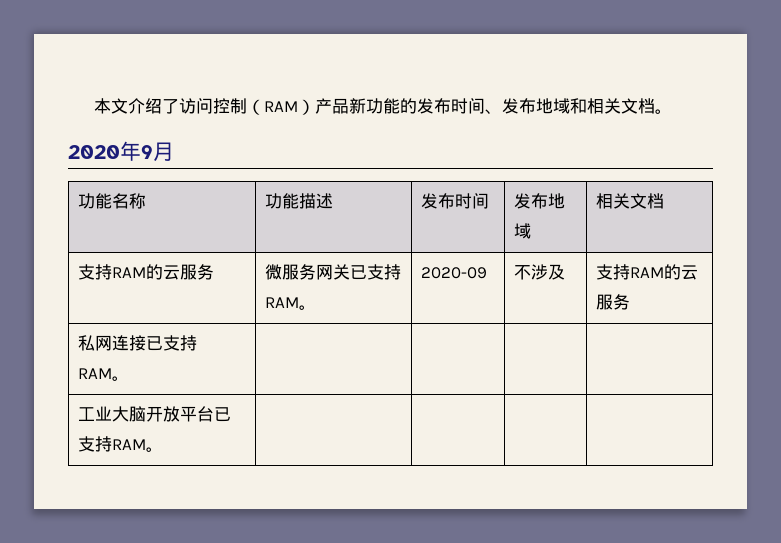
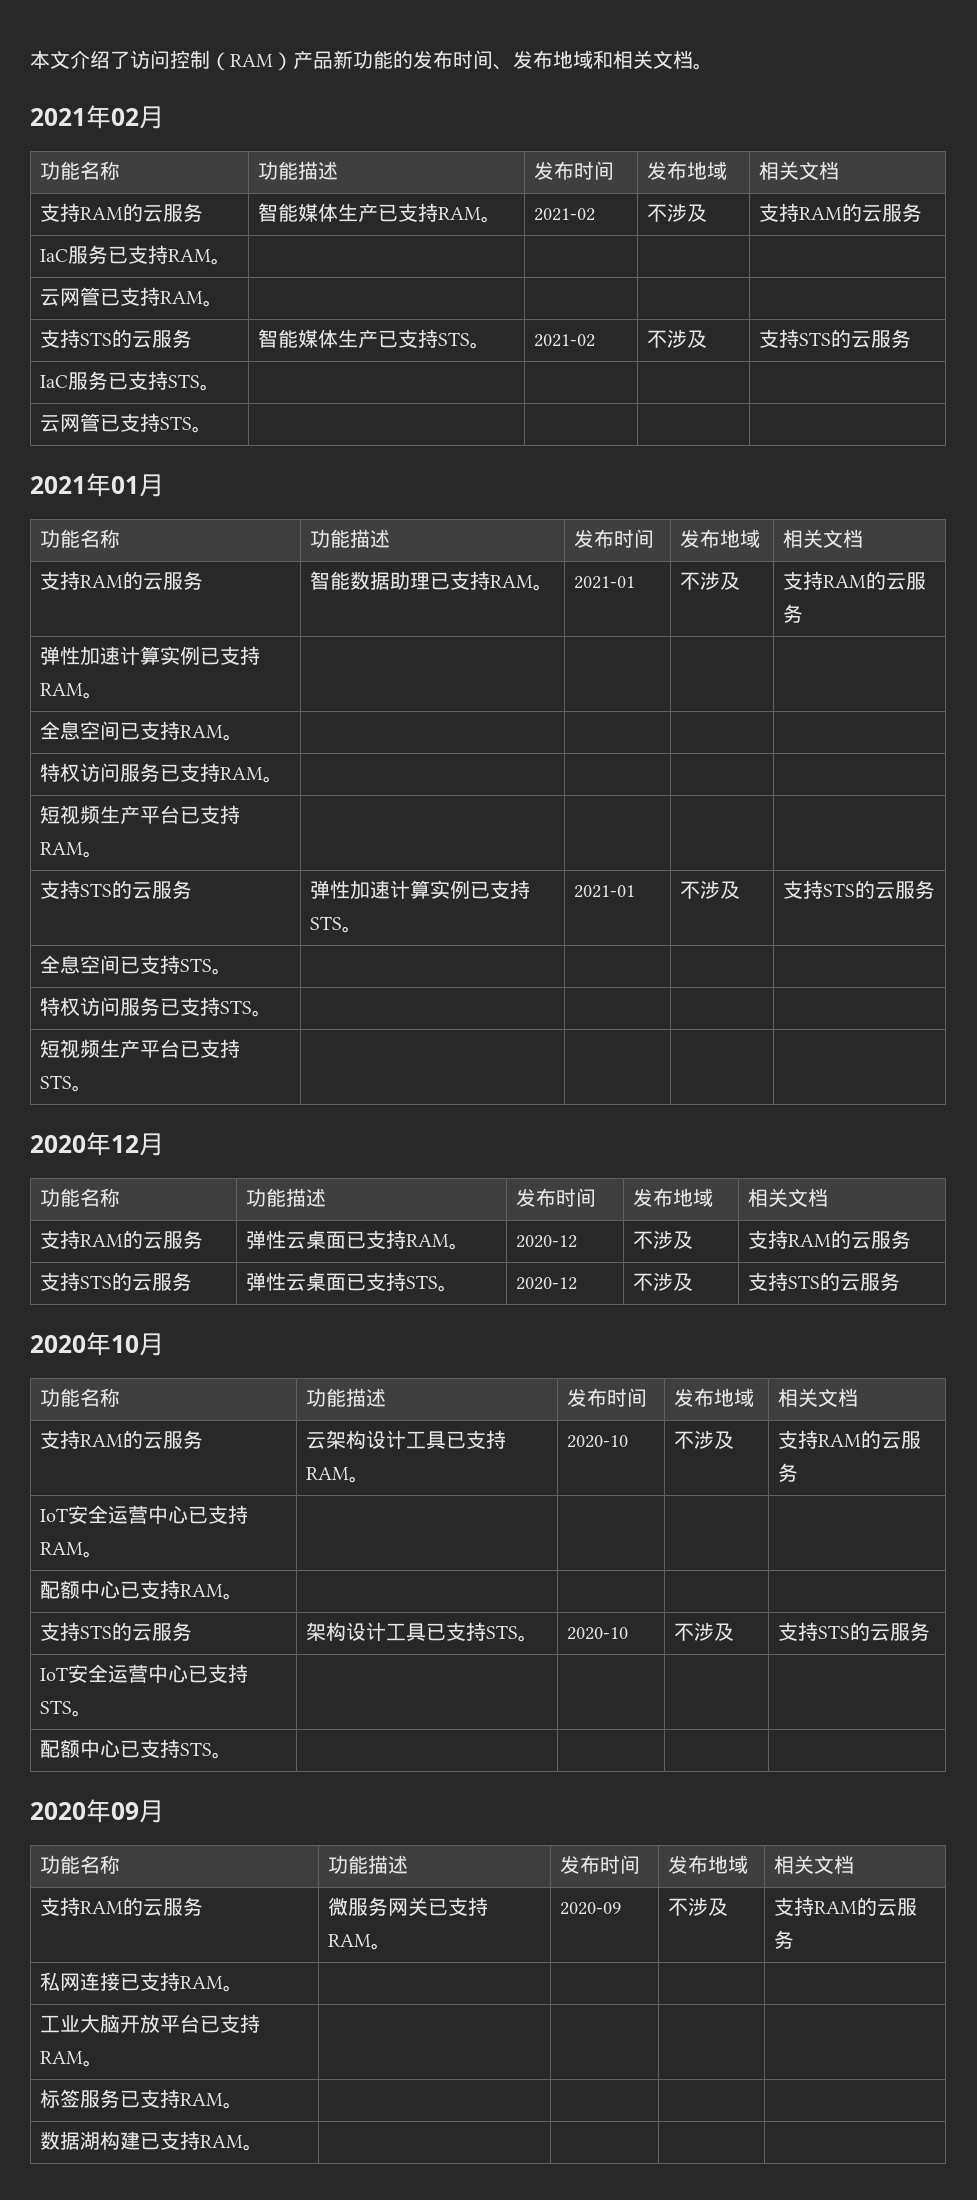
[68,141,153,161] 2020年9 -> [30,105,164,129] [40,161,121,180] [258,161,339,180] [534,161,615,180] [647,161,728,180] [759,161,840,180] [40,203,204,222] [258,203,502,223] [534,208,596,221] [647,203,708,222] [759,203,923,222] [40,245,232,265] [40,287,224,307] [40,329,193,348] [258,329,491,349] [534,334,596,347] [647,329,708,348] [759,329,912,348] [40,371,221,391] [40,413,213,433] [30,473,164,497] [40,529,121,548] [310,529,391,548] [574,529,655,548] [680,529,761,548] [783,529,864,548] [40,571,204,590] [310,571,554,591] [574,576,636,589] [680,571,741,590] [783,571,927,590] [783,604,804,623] [40,646,261,666] [40,683,104,699] [40,721,244,741] [40,763,284,783] [40,805,241,825] [40,842,104,858] [40,880,193,899] [310,880,531,900] [310,916,363,933] [574,885,636,898] [680,880,741,899] [783,880,936,899] [40,955,233,975] [40,997,273,1017] [40,1039,241,1059] [40,1075,93,1092] [30,1132,164,1156] [40,1188,121,1207] [246,1188,327,1207] [516,1188,597,1207] [633,1188,714,1207] [748,1188,829,1207] [40,1230,204,1249] [246,1230,470,1250] [516,1235,578,1248] [633,1230,694,1249] [748,1230,912,1249] [40,1272,193,1291] [246,1272,459,1292] [516,1277,578,1290] [633,1272,694,1291] [748,1272,901,1291] [30,1332,164,1356] [40,1388,121,1407] [306,1388,387,1407] [567,1388,648,1407] [674,1388,755,1407] [778,1388,859,1407] [40,1430,204,1449] [306,1430,507,1449] [306,1467,370,1483] [567,1435,629,1448] [674,1430,735,1449] [778,1430,922,1449] [778,1463,799,1482] [40,1505,249,1524] [40,1542,104,1558] [40,1580,244,1600] [40,1622,193,1641] [306,1622,539,1642] [567,1627,629,1640] [674,1622,735,1641] [778,1622,931,1641] [40,1664,249,1683] [40,1700,93,1717] [40,1739,233,1759] [30,1799,139,1823] 2021年02月 // 功能名称 | 功能描述 | 发布时间 | 发布地域 | 相关文档 // 支持RAM的云服务 | 智能媒体生产已支持RAM。 | 2021-02 | 不涉及 | 支持RAM的云服务 // IaC服务已支持RAM。 | | | | // 云网管已支持RAM。 | | | | // 支持STS的云服务 | 智能媒体生产已支持STS。 | 2021-02 | 不涉及 | 支持STS的云服务 // IaC服务已支持STS。 | | | | // 云网管已支持STS。 | | | | // 2021年01月 // 功能名称 | 功能描述 | 发布时间 | 发布地域 | 相关文档 // 支持RAM的云服务 | 智能数据助理已支持RAM。 | 2021-01 | 不涉及 | 支持RAM的云服务 // 弹性加速计算实例已支持RAM。 | | | | // 全息空间已支持RAM。 | | | | // 特权访问服务已支持RAM。 | | | | // 短视频生产平台已支持RAM。 | | | | // 支持STS的云服务 | 弹性加速计算实例已支持STS。 | 2021-01 | 不涉及 | 支持STS的云服务 // 全息空间已支持STS。 | | | | // 特权访问服务已支持STS。 | | | | // 短视频生产平台已支持STS。 | | | | // 2020年12月 // 功能名称 | 功能描述 | 发布时间 | 发布地域 | 相关文档 // 支持RAM的云服务 | 弹性云桌面已支持RAM。 | 2020-12 | 不涉及 | 支持RAM的云服务 // 支持STS的云服务 | 弹性云桌面已支持STS。 | 2020-12 | 不涉及 | 支持STS的云服务 // 2020年10月 // 功能名称 | 功能描述 | 发布时间 | 发布地域 | 相关文档 // 支持RAM的云服务 | 云架构设计工具已支持RAM。 | 2020-10 | 不涉及 | 支持RAM的云服务 // IoT安全运营中心已支持RAM。 | | | | // 配额中心已支持RAM。 | | | | // 支持STS的云服务 | 架构设计工具已支持STS。 | 2020-10 | 不涉及 | 支持STS的云服务 // IoT安全运营中心已支持STS。 | | | | // 配额中心已支持STS。 | | | | // 2020年09
(163, 449) none -> [40,2089,244,2109] [40,2131,264,2151] // 标签服务已支持RAM。 | | | | // 数据湖构建已支持RAM。 | | | |

